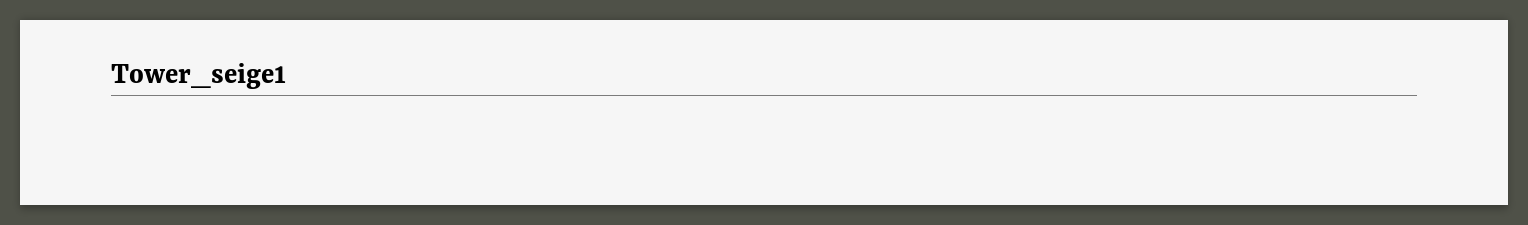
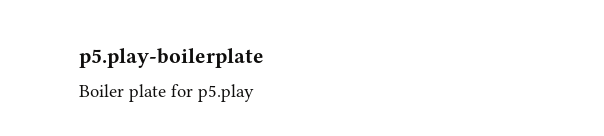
[111,63,286,89] Tower_seige1 -> [79,48,264,68] [79,84,254,102] p5.play-boilerplate // Boiler plate for p5.play

